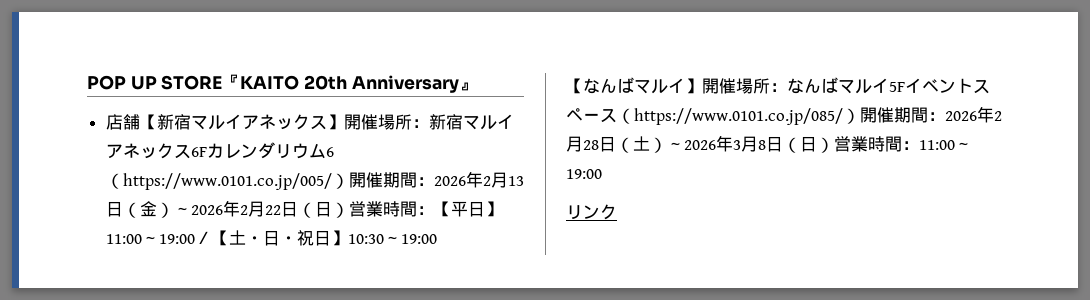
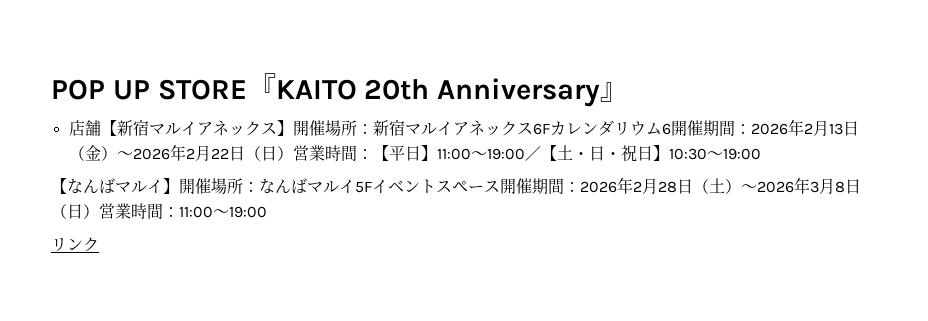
[105,173,349,190] （https://www.0101.co.jp/005/） -> (671, 129) none
[617,108,860,125] （https://www.0101.co.jp/085/） -> (500, 186) none

